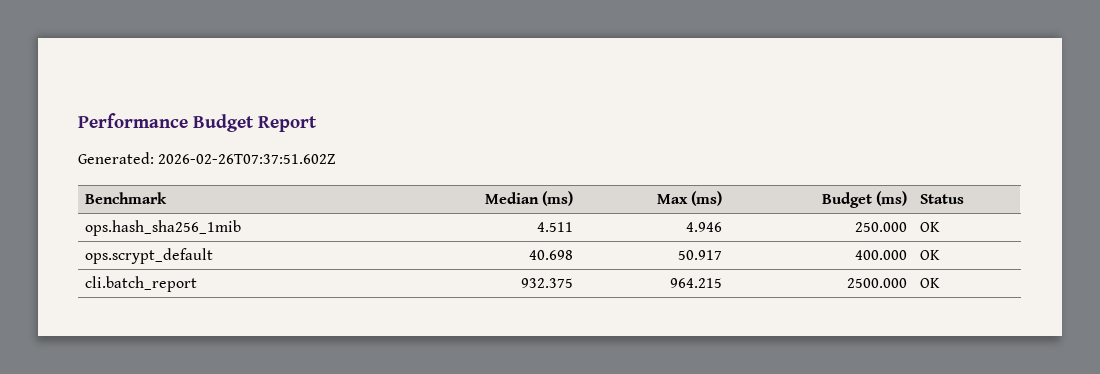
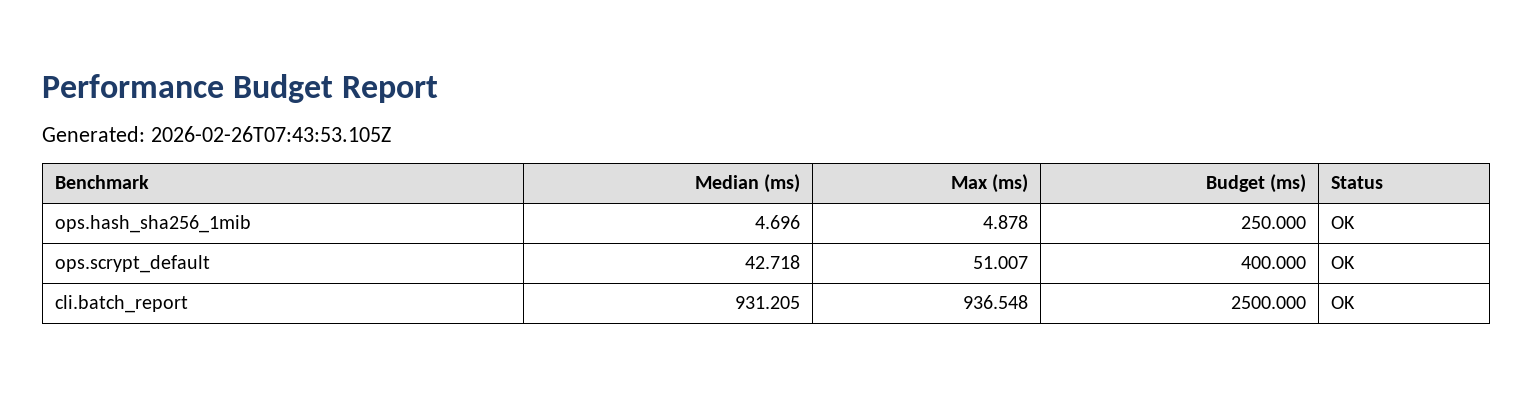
[158,154,336,164] 2026-02-26T07:37:51.602Z -> [150,126,391,142] 2026-02-26T07:43:53.105Z
[536,222,573,232] [685,222,722,232] 4.511 | 4.946 -> [755,215,801,229] [983,215,1029,229] 4.696 | 4.878
[528,250,573,260] [677,250,722,260] 40.698 | 50.917 -> [745,255,801,269] [973,256,1029,269] 42.718 | 51.007
[520,278,573,288] [669,278,722,288] 932.375 | 964.215 -> [735,296,801,309] [963,295,1029,309] 931.205 | 936.548

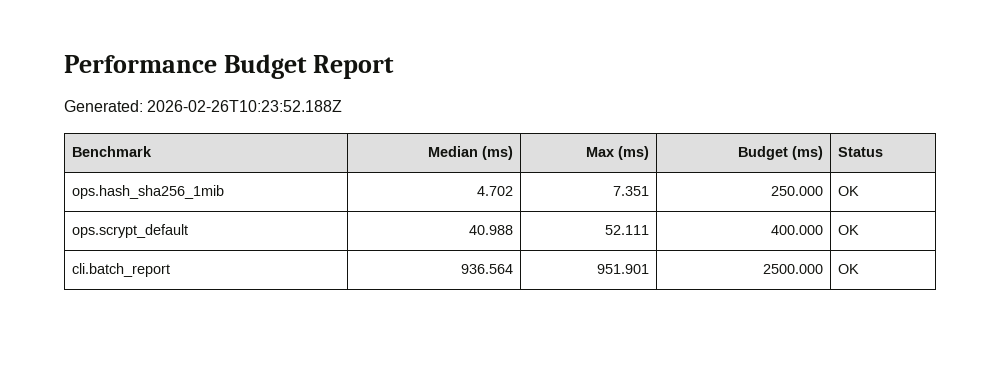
[150,126,391,142] 2026-02-26T07:43:53.105Z -> [147,100,343,112] 2026-02-26T10:23:52.188Z
[755,215,801,229] [983,215,1029,229] 4.696 | 4.878 -> [476,186,513,196] [612,186,649,196] 4.702 | 7.351
[745,255,801,269] [973,256,1029,269] 42.718 | 51.007 -> [468,225,513,235] [604,225,649,235] 40.988 | 52.111
[735,296,801,309] [963,295,1029,309] 931.205 | 936.548 -> [460,264,513,274] [596,264,649,274] 936.564 | 951.901

